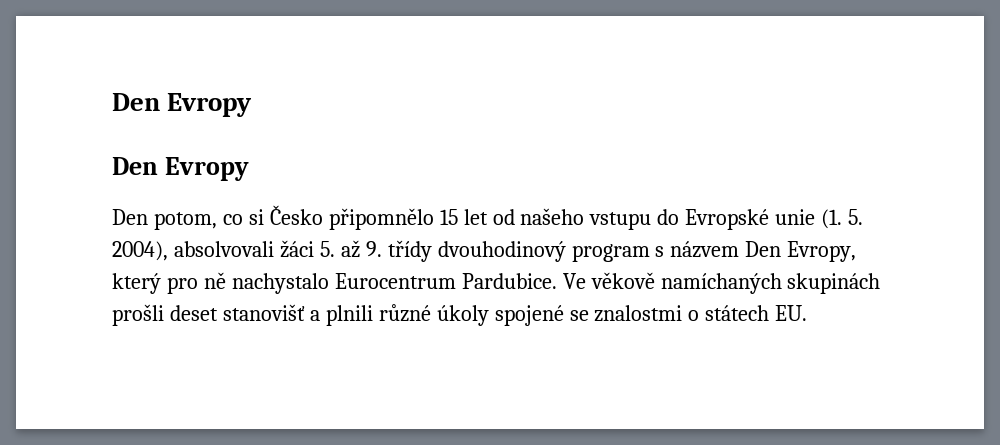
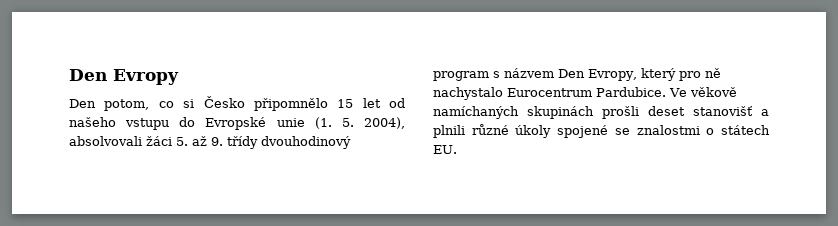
[112,93,253,117] [112,157,249,181] Den Evropy // Den Evropy -> [69,69,179,85] Den Evropy

